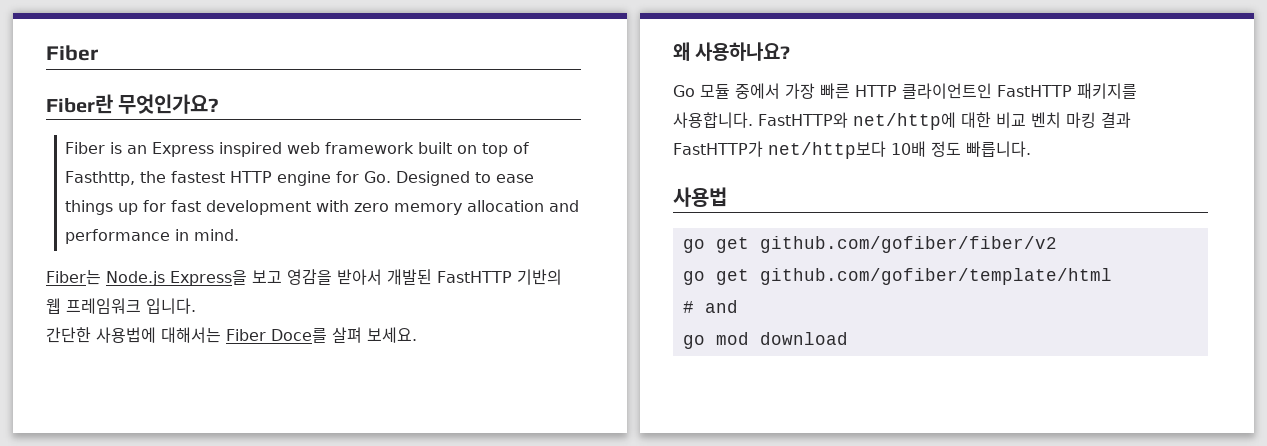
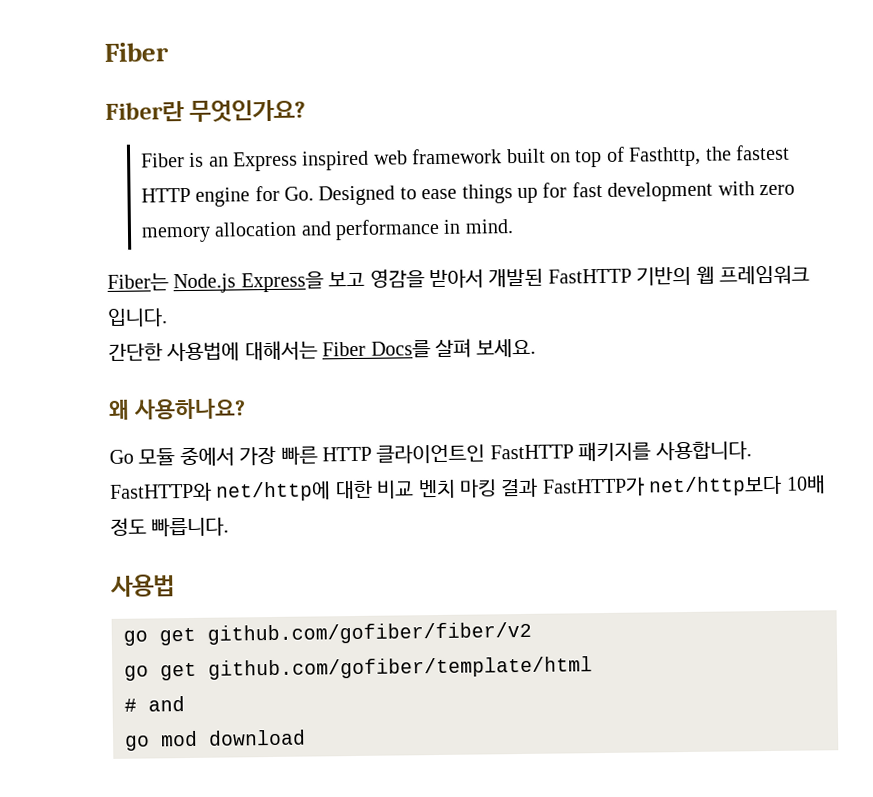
[270,328,327,343] Doce를 -> [370,340,431,358] Docs를

